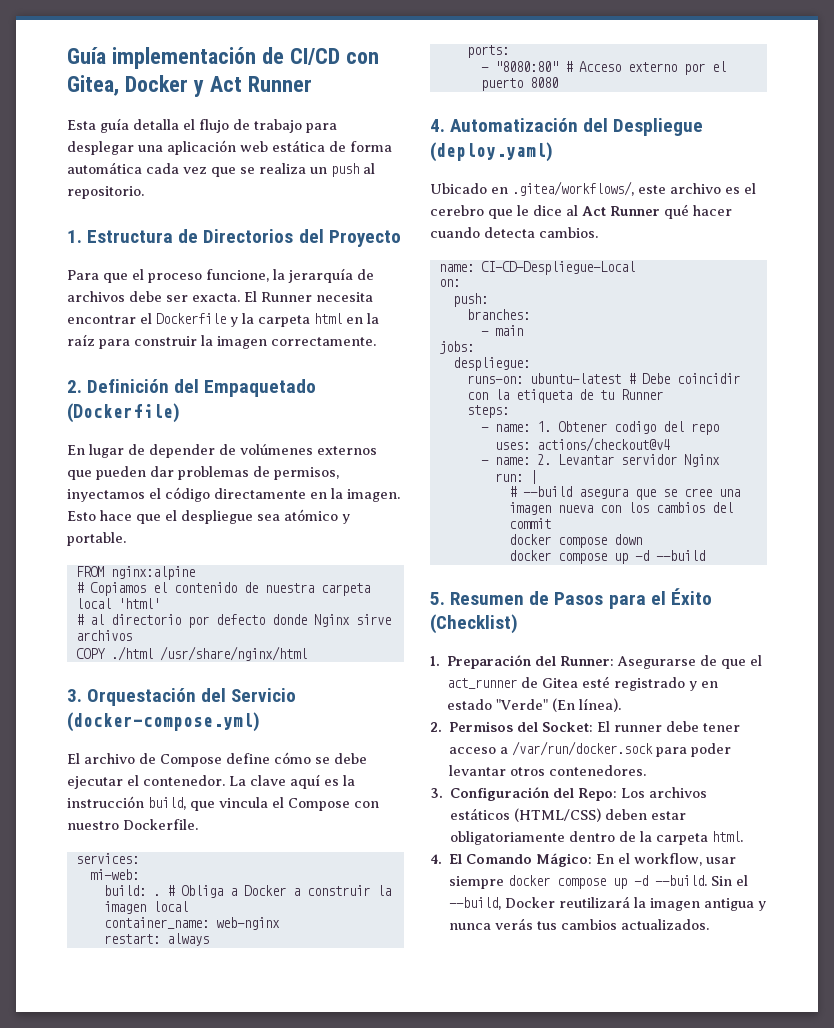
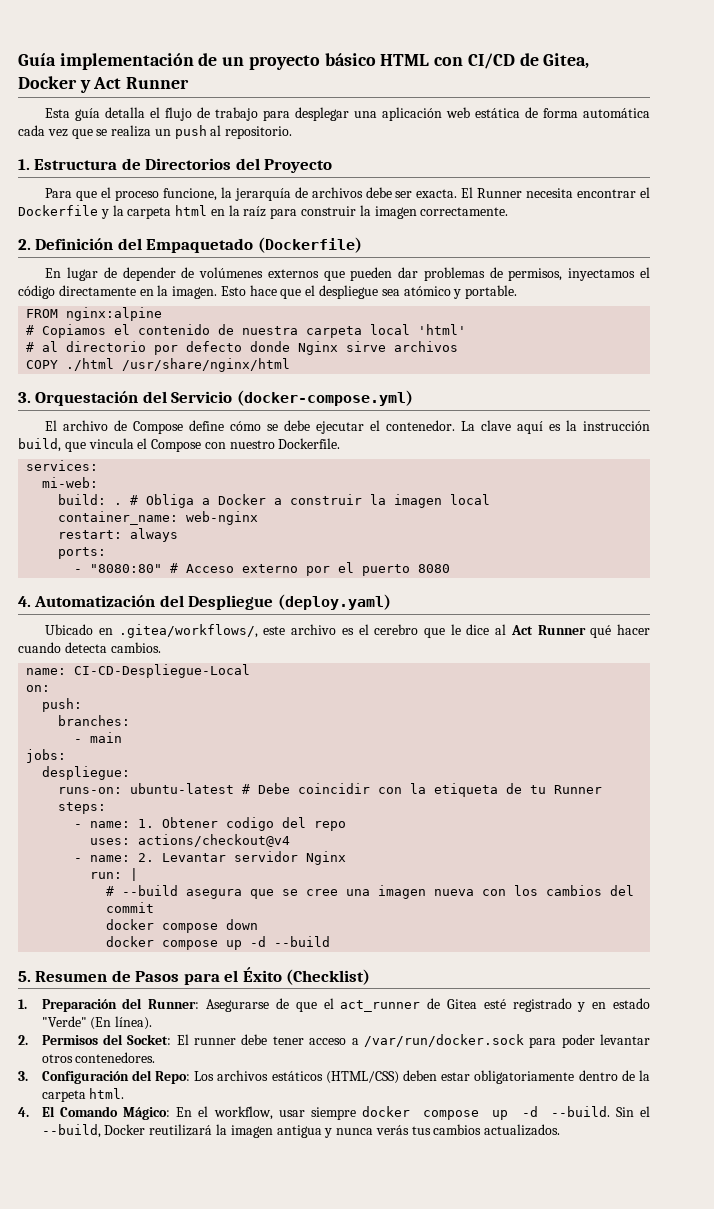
[289,48,379,65] CI/CD con -> [222,53,539,70] un proyecto básico HTML con CI/CD de

